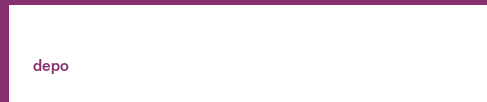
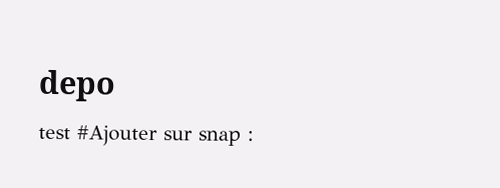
(69, 67) none -> [38,125,254,147] // test #Ajouter sur snap :

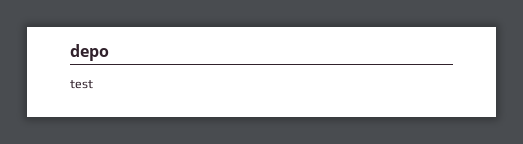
[77,125,254,147] #Ajouter sur snap : -> (93, 84) none

